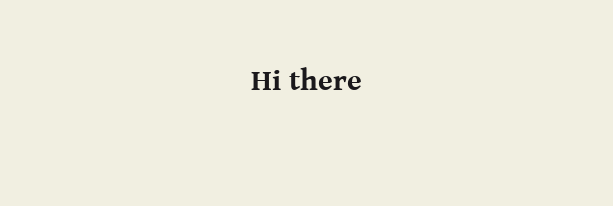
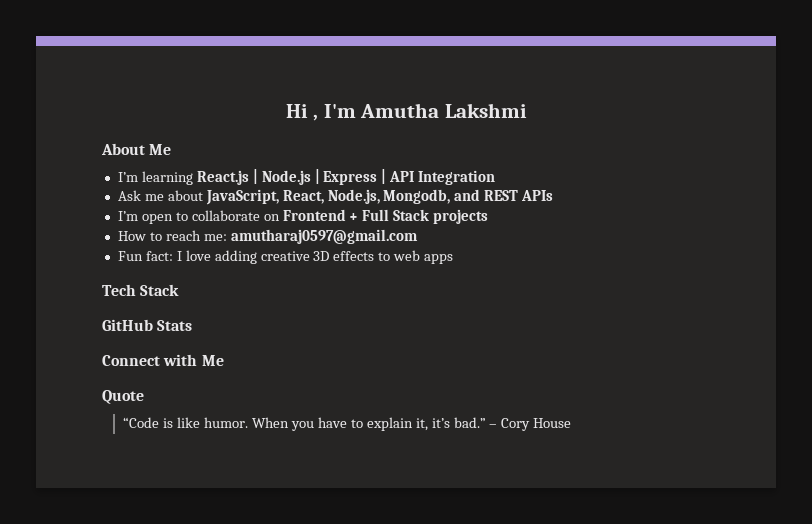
[289,67,362,90] there -> [312,103,527,121] [101,143,172,155] [117,169,496,185] [117,189,554,205] [117,209,489,224] [117,229,418,244] [117,250,454,264] [102,284,180,296] [102,319,193,331] [102,354,224,366] [102,390,144,404] [123,417,572,431] , I'm Amutha Lakshmi // About Me // I’m learning React.js | Node.js | Express | API Integration // Ask me about JavaScript, React, Node.js, Mongodb, and REST APIs // I’m open to collaborate on Frontend + Full Stack projects // How to reach me: amutharaj0597@gmail.com // Fun fact: I love adding creative 3D effects to web apps // Tech Stack // GitHub Stats // Connect with Me // Quote // “Code is like humor. When you have to explain it, it’s bad.” – Cory House

